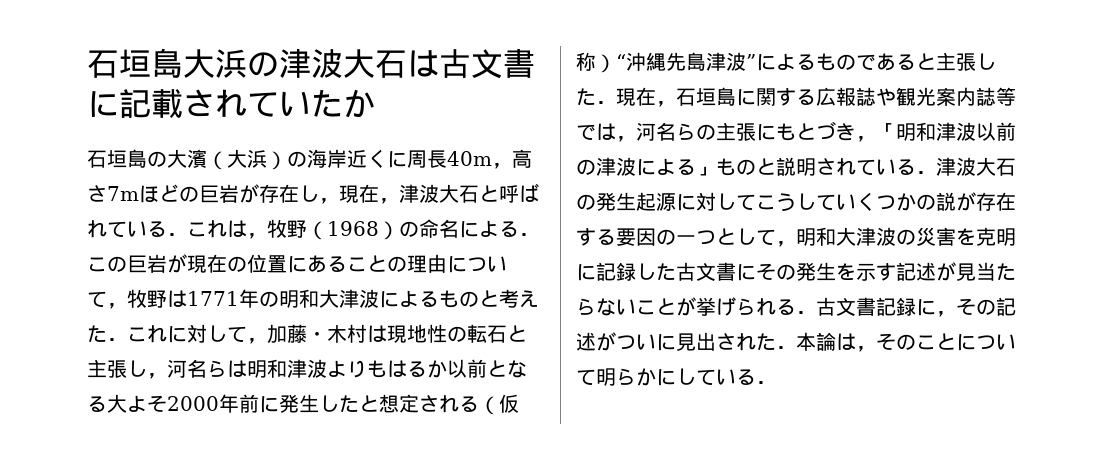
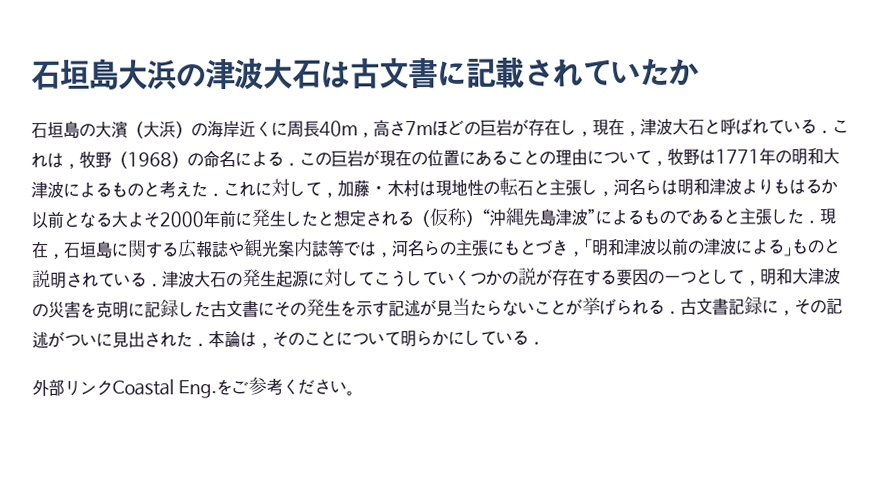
(776, 382) none -> [32,376,355,399] // 外部リンクCoastal Eng.をご参考ください。

